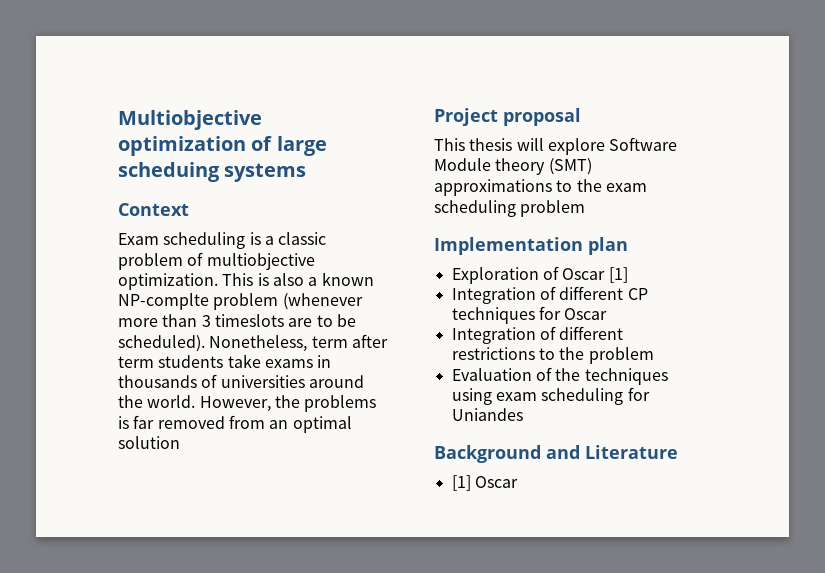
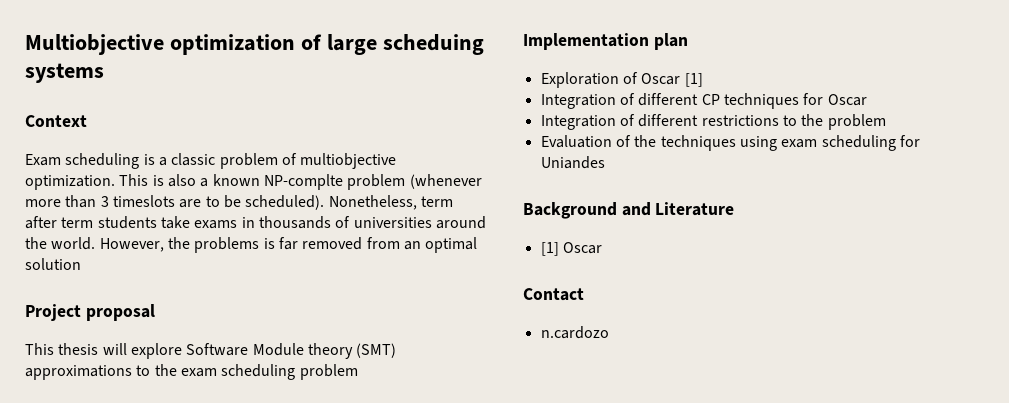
(518, 482) none -> [523,288,584,301] [540,326,609,339] // Contact // n.cardozo

